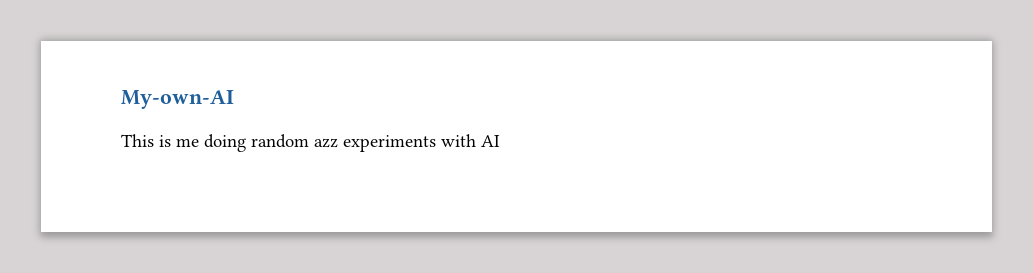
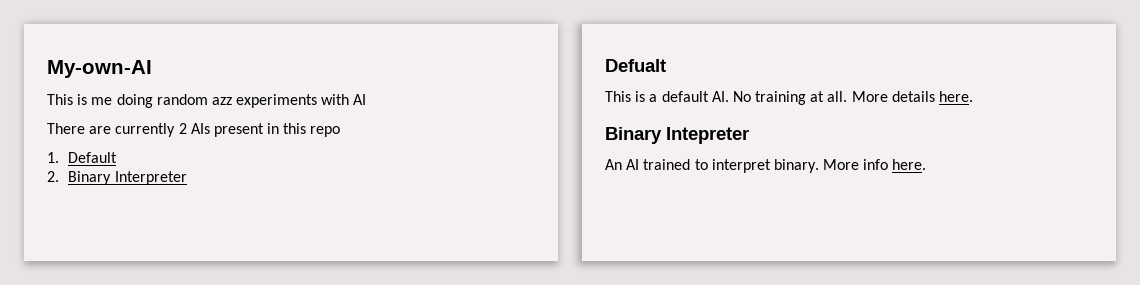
(500, 141) none -> [47,123,341,137] [47,152,118,163] [47,171,187,185] [605,59,666,72] [605,91,974,105] [605,127,749,144] [605,159,927,173] // There are currently 2 AIs present in this repo // 1. Default // 2. Binary Interpreter // Defualt // This is a default AI. No training at all. More details here. // Binary Intepreter // An AI trained to interpret binary. More info here.

